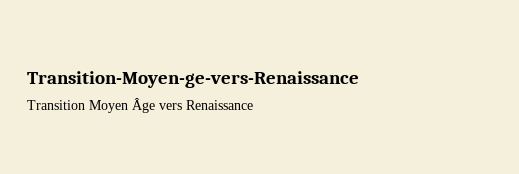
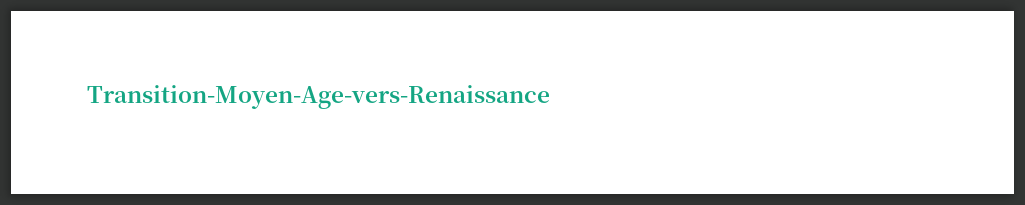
[27,71,359,88] [27,98,253,113] Transition-Moyen-ge-vers-Renaissance // Transition Moyen Âge vers Renaissance -> [87,85,550,109] Transition-Moyen-Age-vers-Renaissance

